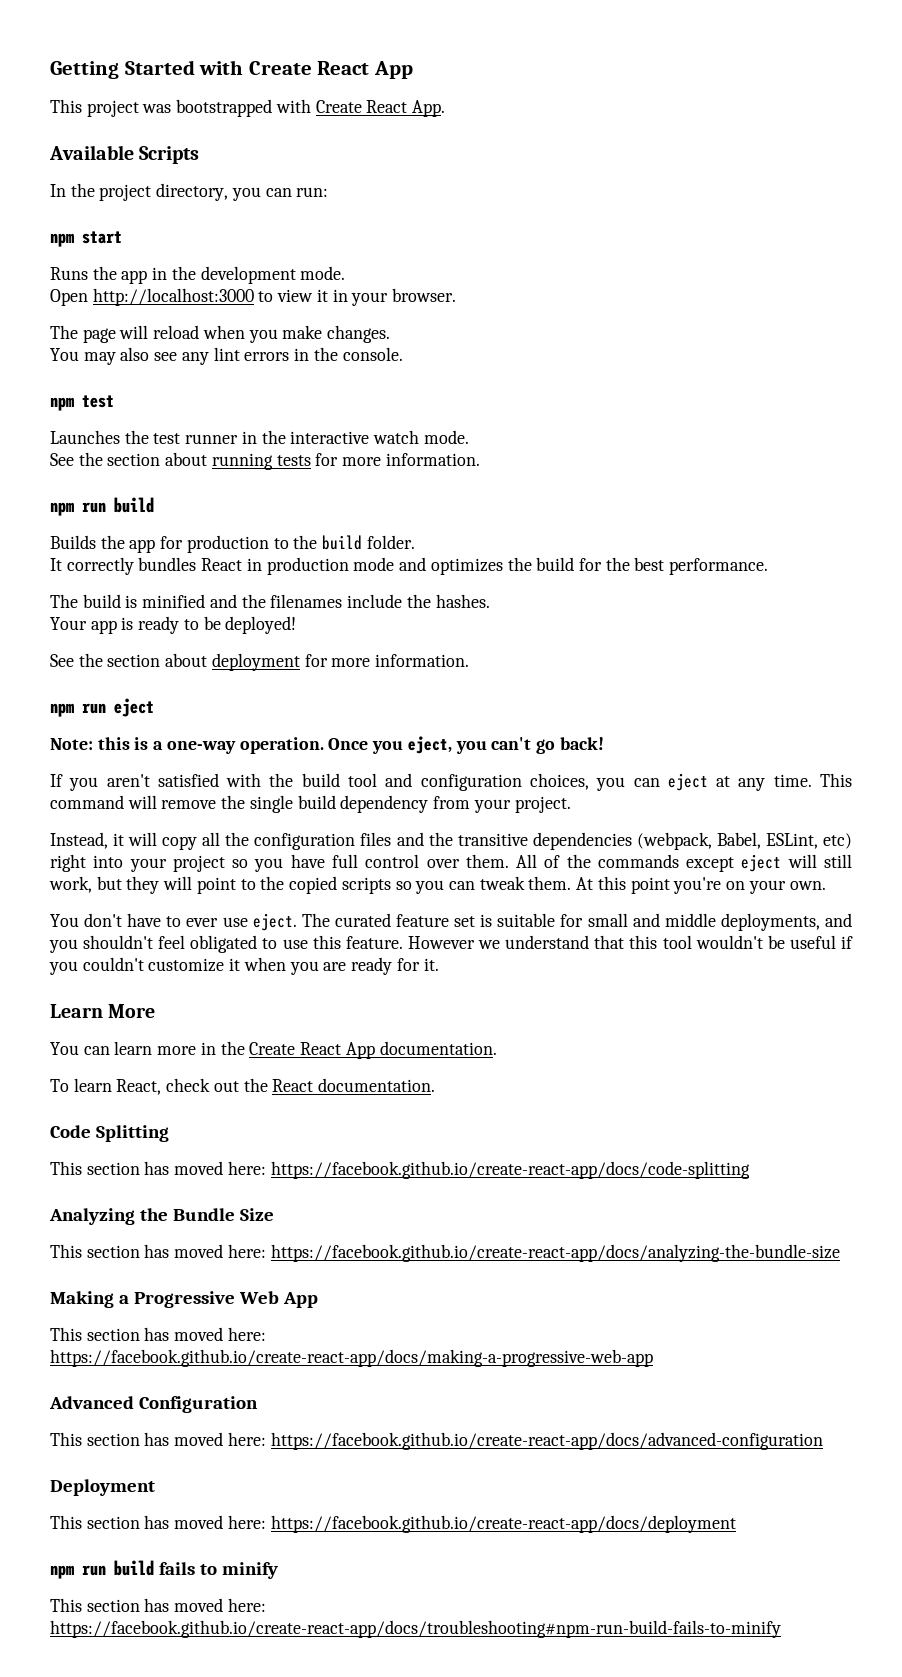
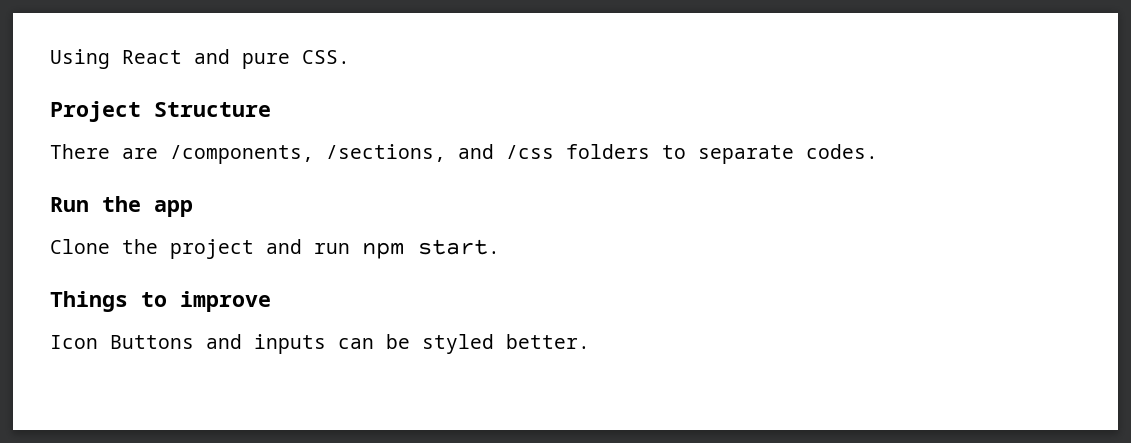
[50,60,413,79] [50,99,446,117] [49,145,200,164] [50,183,329,201] [50,231,122,247] [50,266,346,284] [50,288,457,306] [50,325,391,343] [50,347,403,365] [50,395,114,411] [50,430,469,444] [50,452,480,470] [50,497,154,516] [50,535,415,553] [50,557,769,575] [50,594,490,608] [50,616,297,634] [50,653,470,671] [50,698,154,717] [50,736,604,754] [50,773,852,791] [50,795,571,813] [50,832,853,850] [50,854,853,872] [49,876,826,894] [50,913,852,931] [49,935,854,953] [49,957,439,975] [50,1004,156,1018] [50,1041,497,1059] [50,1078,436,1095] [50,1125,169,1142] [50,1161,750,1179] [49,1208,274,1225] [50,1244,840,1262] [50,1291,318,1308] [50,1327,266,1341] [50,1349,653,1367] [49,1396,258,1413] [50,1432,823,1450] [50,1479,155,1496] [50,1515,736,1533] [50,1560,278,1579] [50,1598,266,1612] [50,1620,781,1638] Getting Started with Create React App // This project was bootstrapped with Create React App. // Available Scripts // In the project directory, you can run: // npm start // Runs the app in the development mode. // Open http://localhost:3000 to view it in your browser. // The page will reload when you make changes. // You may also see any lint errors in the console. // npm test // Launches the test runner in the interactive watch mode. // See the section about running tests for more information. // npm run build // Builds the app for production to the build folder. // It correctly bundles React in production mode and optimizes the build for the best performance. // The build is minified and the filenames include the hashes. // Your app is ready to be deployed! // See the section about deployment for more information. // npm run eject // Note: this is a one-way operation. Once you eject, you can't go back! // If you aren't satisfied with the build tool and configuration choices, you can eject at any time. This command will remove the single build dependency from your project. // Instead, it will copy all the configuration files and the transitive dependencies (webpack, Babel, ESLint, etc) right into your project so you have full control over them. All of the commands except eject will still work, but they will point to the copied scripts so you can tweak them. At this point you're on your own. // You don't have to ever use eject. The curated feature set is suitable for small and middle deployments, and you shouldn't feel obligated to use this feature. However we understand that this tool wouldn't be useful if you couldn't customize it when you are ready for it. // Learn More // You can learn more in the Create React App documentation. // To learn React, check out the React documentation. // Code Splitting // This section has moved here: https://facebook.github.io/create-react-app/docs/code-splitting // Analyzing the Bundle Size // This section has moved here: https://facebook.github.io/create-react-app/docs/analyzing-the-bundle-size // Making a Progressive Web App // This section has moved here: https://facebook.github.io/create-react-app/docs/making-a-progressive-web-app // Advanced Configuration // This section has moved here: https://facebook.github.io/create-react-app/docs/advanced-configuration // Deployment // This section has moved here: https://facebook.github.io/create-react-app/docs/deployment // npm run build fails to minify // This section has moved here: https://facebook.github.io/create-react-app/docs/troubleshooting#npm-run-build-fails-to-minify -> [50,49,350,69] [50,101,271,122] [50,144,878,164] [50,196,193,217] [50,239,500,259] [50,291,271,312] [50,334,590,354] Using React and pure CSS. // Project Structure // There are /components, /sections, and /css folders to separate codes. // Run the app // Clone the project and run npm start. // Things to improve // Icon Buttons and inputs can be styled better.

